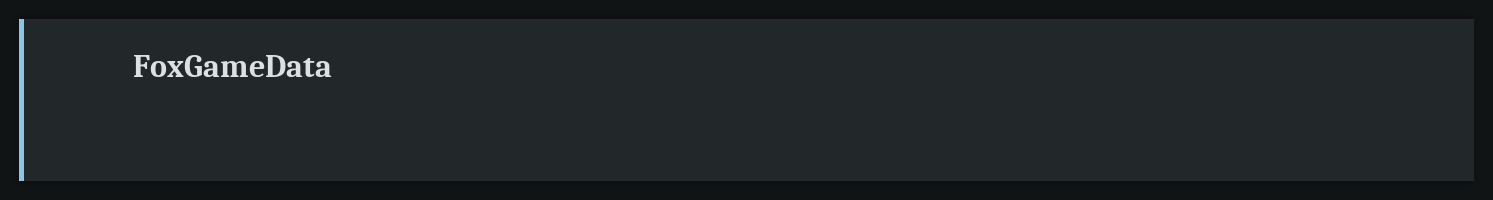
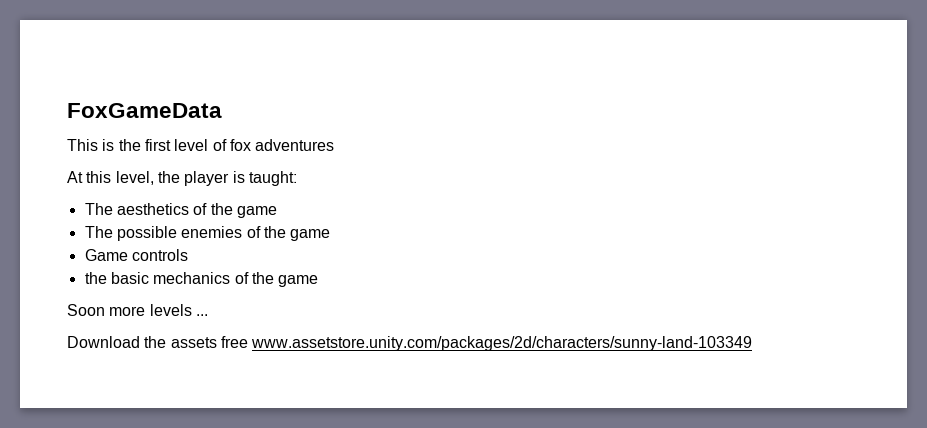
(332, 66) none -> [67,139,335,151] [67,171,297,186] [84,203,277,218] [84,226,331,241] [84,249,188,261] [84,272,319,287] [67,304,208,316] [67,336,753,351] // This is the first level of fox adventures // At this level, the player is taught: // The aesthetics of the game // The possible enemies of the game // Game controls // the basic mechanics of the game // Soon more levels ... // Download the assets free www.assetstore.unity.com/packages/2d/characters/sunny-land-103349

